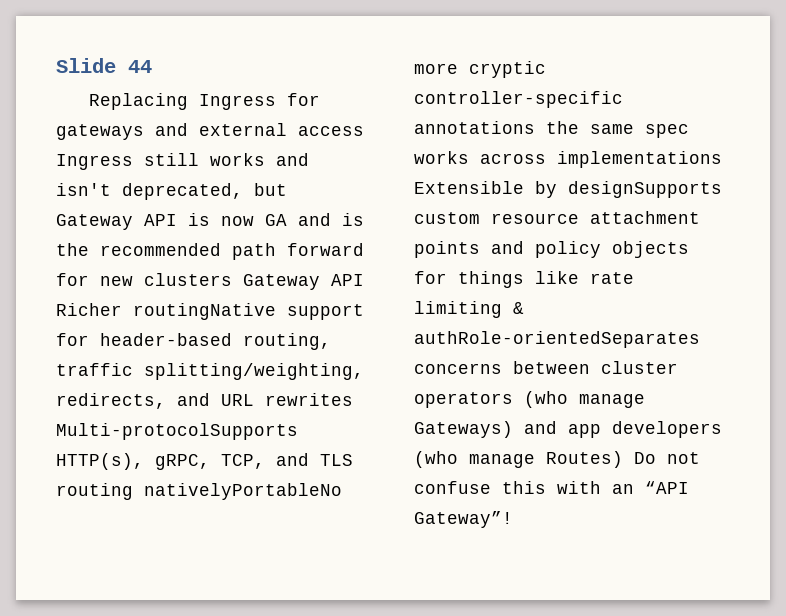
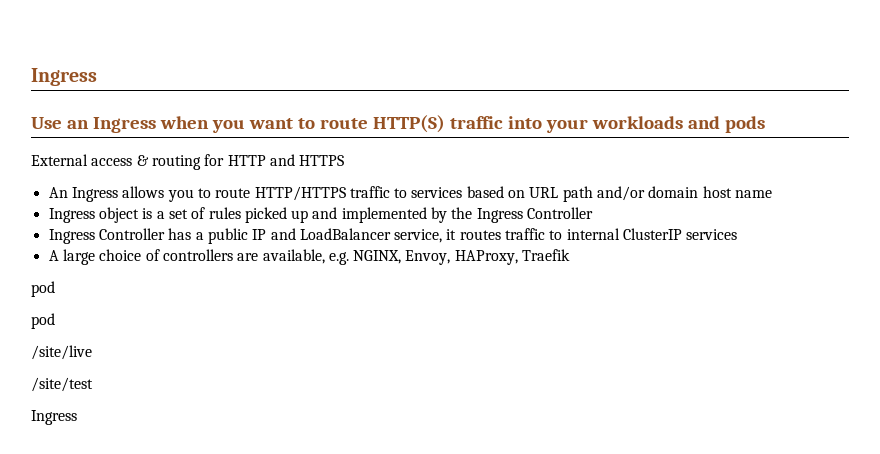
[56,58,152,73] [89,93,321,110] [56,123,364,140] [56,153,309,170] [56,183,287,200] [56,213,364,230] [56,243,364,260] [56,273,364,290] [56,303,364,320] [56,333,331,350] [56,363,364,380] [56,393,353,409] [56,423,298,440] [56,453,353,470] [56,483,342,500] [414,61,546,78] [414,91,623,108] [414,121,689,138] [414,151,722,168] [414,181,722,198] [414,211,700,224] [414,241,689,258] [414,271,634,288] [414,301,524,318] [414,331,700,348] [414,361,678,374] [414,391,645,408] [414,421,722,438] [414,451,700,468] [414,481,689,494] [414,511,513,528] Slide 44 // Replacing Ingress for gateways and external access Ingress still works and isn't deprecated, but Gateway API is now GA and is the recommended path forward for new clusters Gateway API Richer routingNative support for header-based routing, traffic splitting/weighting, redirects, and URL rewrites Multi-protocolSupports HTTP(s), gRPC, TCP, and TLS routing nativelyPortableNo more cryptic controller-specific annotations the same spec works across implementations Extensible by designSupports custom resource attachment points and policy objects for things like rate limiting & authRole-orientedSeparates concerns between cluster operators (who manage Gateways) and app developers (who manage Routes) Do not confuse this with an “API Gateway”! -> [31,68,97,86] [31,115,765,133] [31,154,345,170] [48,186,773,202] [48,207,594,223] [48,228,738,244] [48,249,571,265] [31,281,55,297] [31,313,55,329] [31,345,92,360] [31,377,93,392] [31,410,77,425] Ingress // Use an Ingress when you want to route HTTP(S) traffic into your workloads and pods // External access & routing for HTTP and HTTPS // An Ingress allows you to route HTTP/HTTPS traffic to services based on URL path and/or domain host name // Ingress object is a set of rules picked up and implemented by the Ingress Controller // Ingress Controller has a public IP and LoadBalancer service, it routes traffic to internal ClusterIP services // A large choice of controllers are available, e.g. NGINX, Envoy, HAProxy, Traefik // pod // pod // /site/live // /site/test // Ingress

